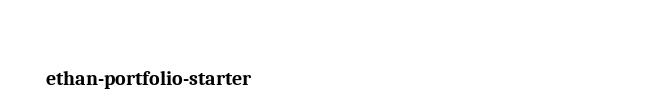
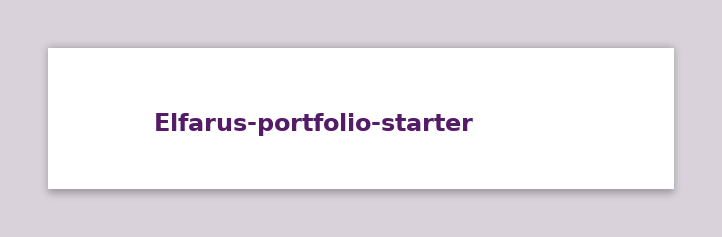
[46,70,252,89] ethan-portfolio-starter -> [154,113,473,136] Elfarus-portfolio-starter

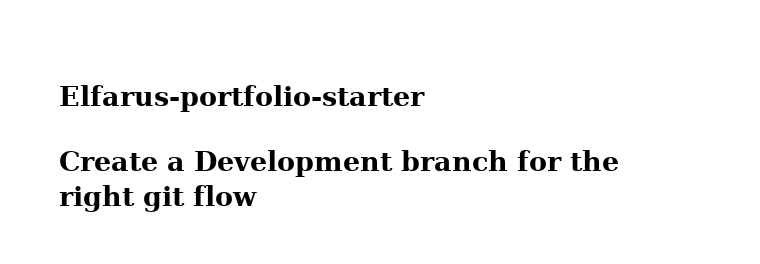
(473, 124) none -> [59,150,619,177] [59,185,257,212] // Create a Development branch for the right git flow

